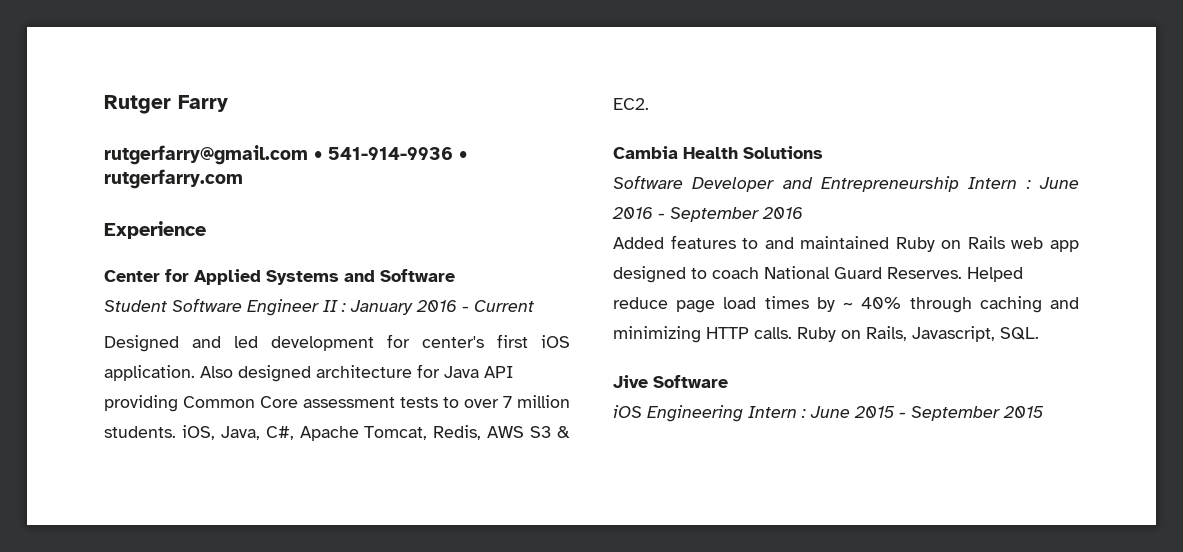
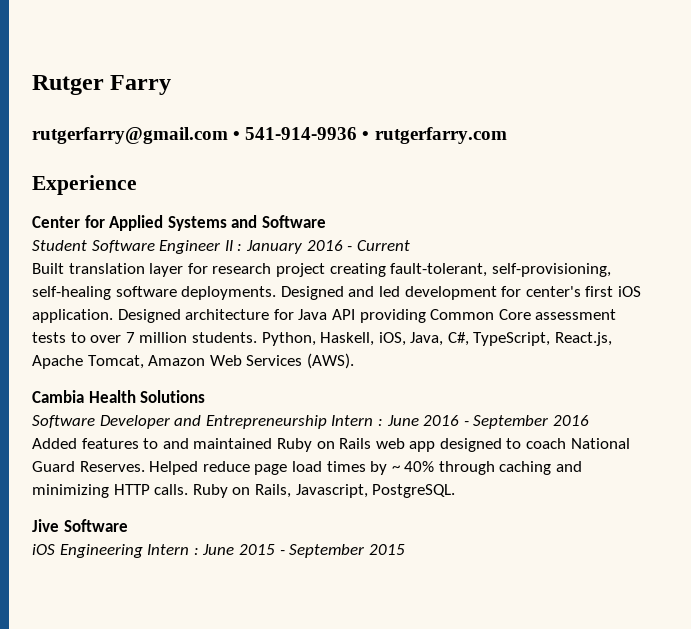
(534, 306) none -> [32,263,611,277] [32,286,277,300] Built translation layer for research project creating fault-tolerant, self-provisioning, self-healing software deployments.
[200,365,311,382] Also designed -> [117,309,181,323] Designed
(176, 432) none -> [261,332,375,346] Python, Haskell,
[299,425,571,441] [613,98,649,110] Apache Tomcat, Redis, AWS S3 & EC2. -> [473,332,613,346] [32,353,354,369] TypeScript, React.js, Apache Tomcat, Amazon Web Services (AWS).
[1000,327,1039,340] SQL. -> [372,484,456,498] PostgreSQL.

